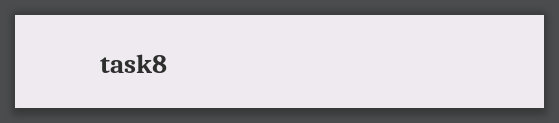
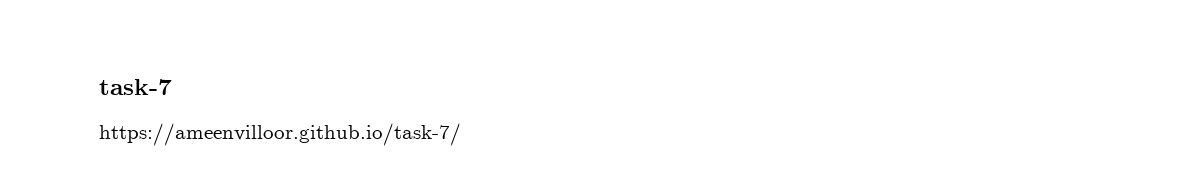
[100,54,167,73] task8 -> [99,79,172,95] [99,123,461,146] task-7 // https://ameenvilloor.github.io/task-7/

